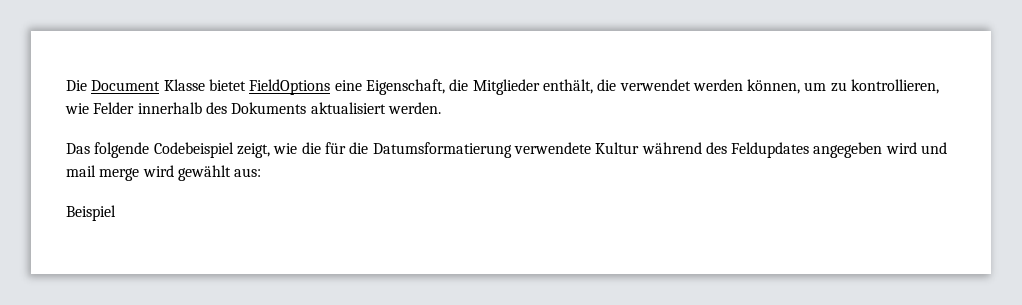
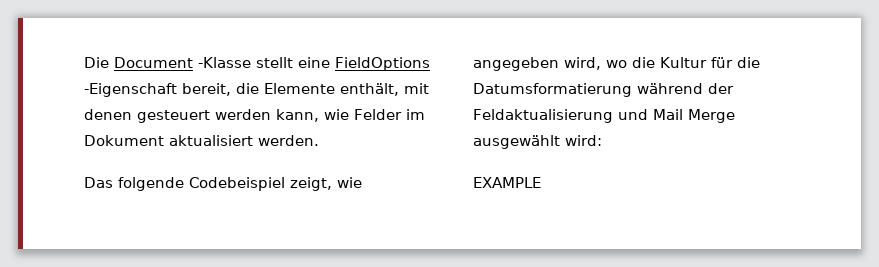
[163,79,940,95] [65,102,307,114] Klasse bietet FieldOptions eine Eigenschaft, die Mitglieder enthält, die verwendet werden können, um zu kontrollieren, wie Felder innerhalb des Dokuments -> [198,57,430,71] [84,83,429,97] [84,109,425,123] [84,135,164,146] -Klasse stellt eine FieldOptions -Eigenschaft bereit, die Elemente enthält, mit denen gesteuert werden kann, wie Felder im Dokument
[301,142,948,158] [66,165,262,181] [66,205,116,221] die für die Datumsformatierung verwendete Kultur während des Feldupdates angegeben wird und mail merge wird gewählt aus: // Beispiel -> [473,57,760,71] [473,83,734,97] [473,109,735,123] [473,135,602,149] [473,177,541,188] angegeben wird, wo die Kultur für die Datumsformatierung während der Feldaktualisierung und Mail Merge ausgewählt wird: // EXAMPLE

